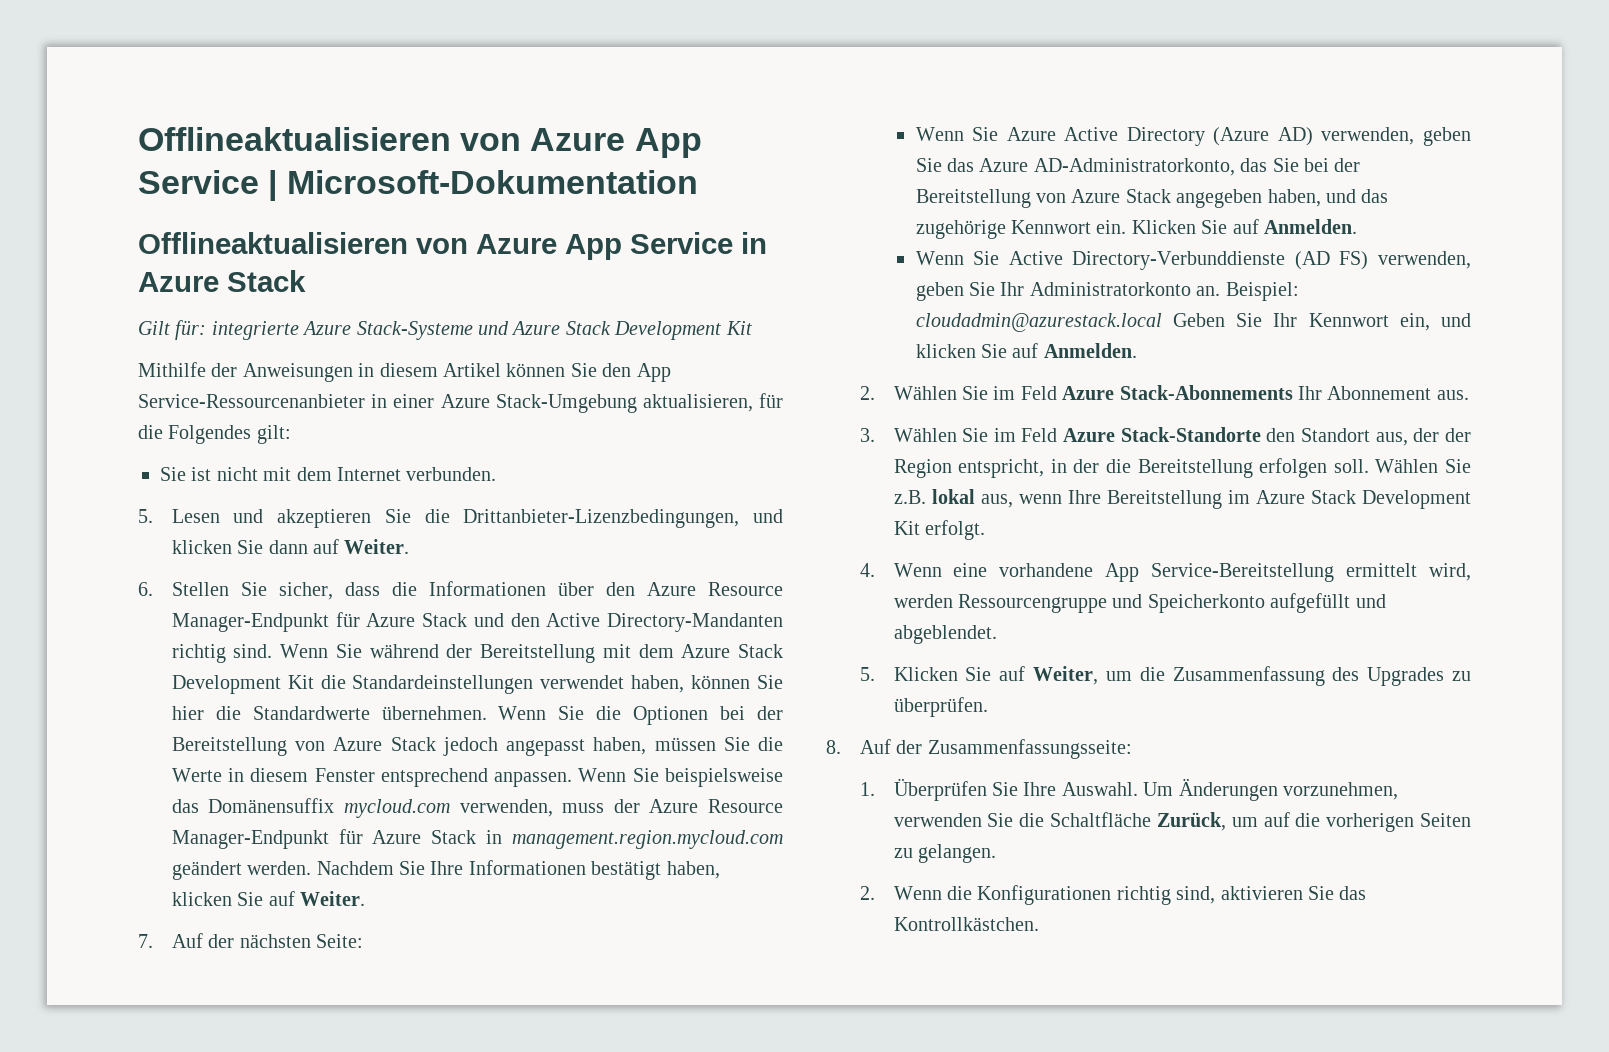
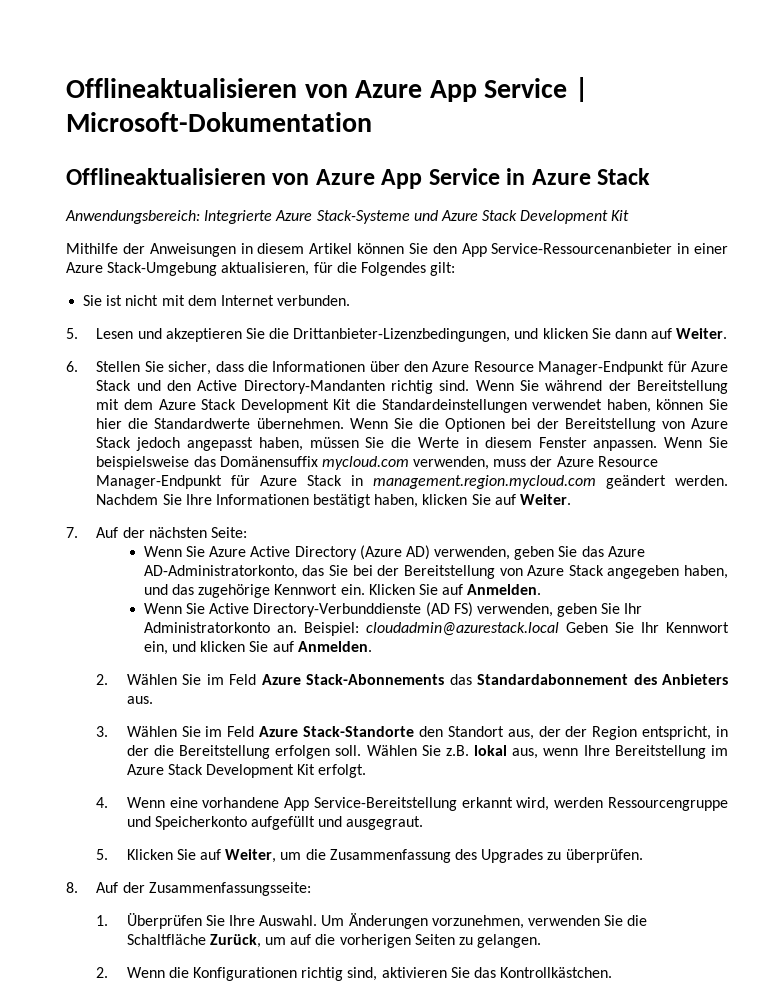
[138,320,299,340] Gilt für: integrierte -> [65,210,273,224] Anwendungsbereich: Integrierte
[380,768,488,787] entsprechend -> (587, 442) none
[1297,386,1432,400] Ihr Abonnement -> [449,674,728,685] das Standardabonnement des Anbieters
[1346,563,1418,577] ermittelt -> [461,797,513,808] erkannt
[893,625,997,644] abgeblendet. -> [346,816,424,830] ausgegraut.

